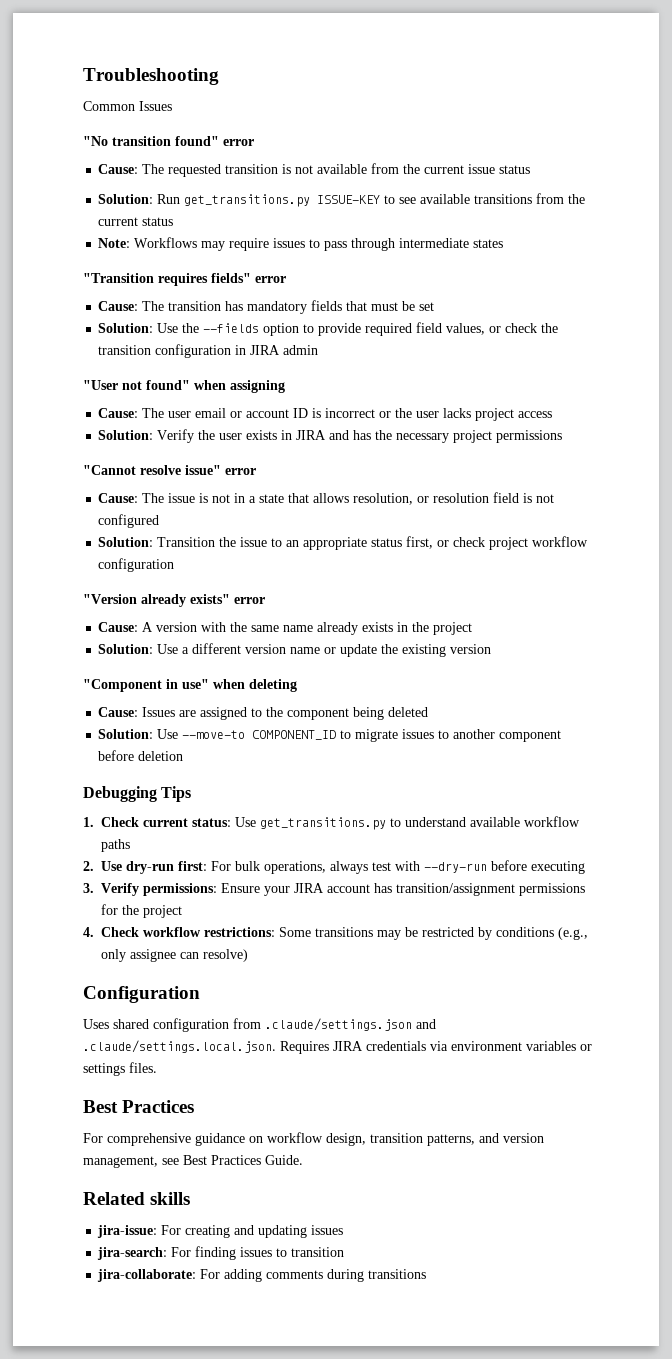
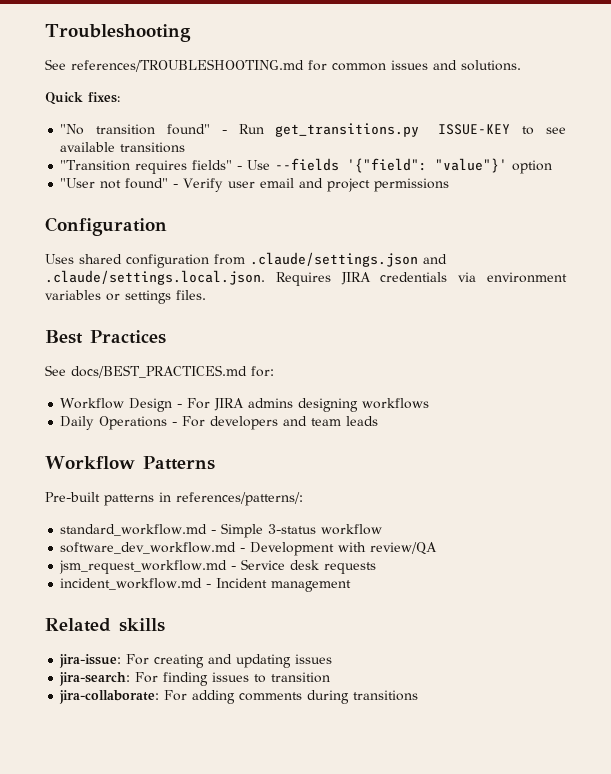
[83,101,172,111] [83,136,254,146] [98,163,531,177] [98,194,154,204] Common Issues // "No transition found" error // Cause: The requested transition is not available from the current issue status // Solution: -> [45,59,521,72] [45,92,120,105] [60,124,227,135] See references/TROUBLESHOOTING.md for common issues and solutions. // Quick fixes: // "No transition found" -
[536,193,586,204] [98,217,174,226] [98,237,504,251] [83,273,286,286] [98,300,435,314] [98,322,559,336] [98,344,319,358] [83,380,285,393] [98,408,553,421] [98,429,563,443] [83,465,256,475] [98,492,555,505] [98,514,160,528] [98,536,589,550] [98,558,175,572] [83,594,265,607] [98,622,473,635] [98,643,492,657] [83,679,297,692] [98,707,429,720] [98,729,562,742] [98,750,184,761] [83,786,192,802] [83,816,580,830] [101,839,130,852] [83,860,585,874] [83,883,585,896] [101,904,182,918] [83,927,588,940] [101,949,248,962] from the current status // Note: Workflows may require issues to pass through intermediate states // "Transition requires fields" error // Cause: The transition has mandatory fields that must be set // Solution: Use the --fields option to provide required field values, or check the transition configuration in JIRA admin // "User not found" when assigning // Cause: The user email or account ID is incorrect or the user lacks project access // Solution: Verify the user exists in JIRA and has the necessary project permissions // "Cannot resolve issue" error // Cause: The issue is not in a state that allows resolution, or resolution field is not configured // Solution: Transition the issue to an appropriate status first, or check project workflow configuration // "Version already exists" error // Cause: A version with the same name already exists in the project // Solution: Use a different version name or update the existing version // "Component in use" when deleting // Cause: Issues are assigned to the component being deleted // Solution: Use --move-to COMPONENT_ID to migrate issues to another component before deletion // Debugging Tips // 1. Check current status: Use get_transitions.py to understand available workflow paths // 2. Use dry-run first: For bulk operations, always test with --dry-run before executing // 3. Verify permissions: Ensure your JIRA account has transition/assignment permissions for the project // 4. Check workflow restrictions: Some transitions may be restricted by conditions (e.g., only assignee can resolve) -> [60,158,553,174] [60,178,450,192] // "Transition requires fields" - Use --fields '{"field": "value"}' option // "User not found" - Verify user email and project permissions
[83,1132,544,1146] [83,1155,303,1168] For comprehensive guidance on workflow design, transition patterns, and version management, see Best Practices Guide. -> [45,365,274,378] [60,398,430,412] [60,416,379,430] [45,456,215,470] [45,492,303,506] [60,523,383,538] [60,542,438,556] [59,559,377,574] [60,578,352,592] See docs/BEST_PRACTICES.md for: // Workflow Design - For JIRA admins designing workflows // Daily Operations - For developers and team leads // Workflow Patterns // Pre-built patterns in references/patterns/: // standard_workflow.md - Simple 3-status workflow // software_dev_workflow.md - Development with review/QA // jsm_request_workflow.md - Service desk requests // incident_workflow.md - Incident management

